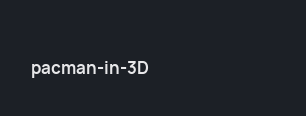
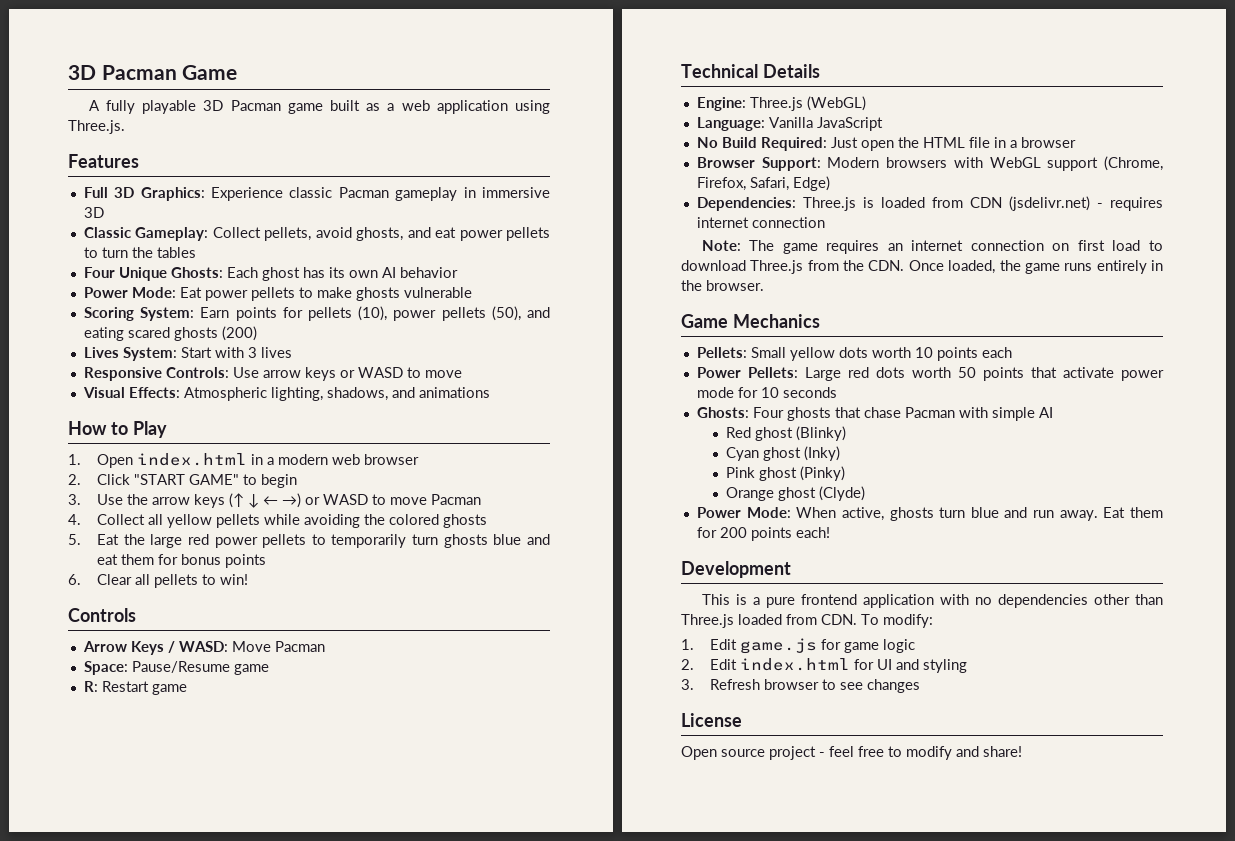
[31,61,149,78] pacman-in-3D -> [68,65,238,80] [88,100,550,114] [68,120,125,134] [68,154,139,168] [83,187,551,201] [83,207,104,218] [83,227,550,241] [83,247,196,258] [83,267,458,281] [83,287,472,301] [83,306,550,321] [83,326,257,341] [83,347,292,361] [83,367,462,381] [82,387,490,401] [68,421,167,438] [68,453,419,468] [68,474,297,488] [68,493,481,508] [68,514,487,528] [68,534,550,548] [96,554,266,568] [68,574,248,588] [68,608,136,622] [82,641,325,655] [83,661,269,675] [83,681,187,695] [681,64,820,78] [696,96,866,111] [696,117,883,131] [696,137,1076,151] [696,156,1163,171] [696,176,830,191] [696,196,1163,211] [696,217,825,228] [701,240,1163,254] [681,260,1163,274] [681,280,764,291] [681,314,820,328] [696,347,1012,361] [696,367,1164,381] [696,387,837,398] [696,407,1053,421] [725,426,846,441] [725,446,840,461] [725,466,845,481] [725,486,865,501] [696,507,1163,521] [696,527,830,541] [681,561,791,578] [701,594,1163,608] [681,614,933,628] [681,638,915,654] [681,658,967,673] [681,679,920,693] [681,713,742,727] [681,746,1022,760] 3D Pacman Game // A fully playable 3D Pacman game built as a web application using Three.js. // Features // Full 3D Graphics: Experience classic Pacman gameplay in immersive 3D // Classic Gameplay: Collect pellets, avoid ghosts, and eat power pellets to turn the tables // Four Unique Ghosts: Each ghost has its own AI behavior // Power Mode: Eat power pellets to make ghosts vulnerable // Scoring System: Earn points for pellets (10), power pellets (50), and eating scared ghosts (200) // Lives System: Start with 3 lives // Responsive Controls: Use arrow keys or WASD to move // Visual Effects: Atmospheric lighting, shadows, and animations // How to Play // 1. Open index.html in a modern web browser // 2. Click "START GAME" to begin // 3. Use the arrow keys (↑ ↓ ← →) or WASD to move Pacman // 4. Collect all yellow pellets while avoiding the colored ghosts // 5. Eat the large red power pellets to temporarily turn ghosts blue and eat them for bonus points // 6. Clear all pellets to win! // Controls // Arrow Keys / WASD: Move Pacman // Space: Pause/Resume game // R: Restart game // Technical Details // Engine: Three.js (WebGL) // Language: Vanilla JavaScript // No Build Required: Just open the HTML file in a browser // Browser Support: Modern browsers with WebGL support (Chrome, Firefox, Safari, Edge) // Dependencies: Three.js is loaded from CDN (jsdelivr.net) - requires internet connection // Note: The game requires an internet connection on first load to download Three.js from the CDN. Once loaded, the game runs entirely in the browser. // Game Mechanics // Pellets: Small yellow dots worth 10 points each // Power Pellets: Large red dots worth 50 points that activate power mode for 10 seconds // Ghosts: Four ghosts that chase Pacman with simple AI // Red ghost (Blinky) // Cyan ghost (Inky) // Pink ghost (Pinky) // Orange ghost (Clyde) // Power Mode: When active, ghosts turn blue and run away. Eat them for 200 points each! // Development // This is a pure frontend application with no dependencies other than Three.js loaded from CDN. To modify: // 1. Edit game.js for game logic // 2. Edit index.html for UI and styling // 3. Refresh browser to see changes // License // Open source project - feel free to modify and share!

